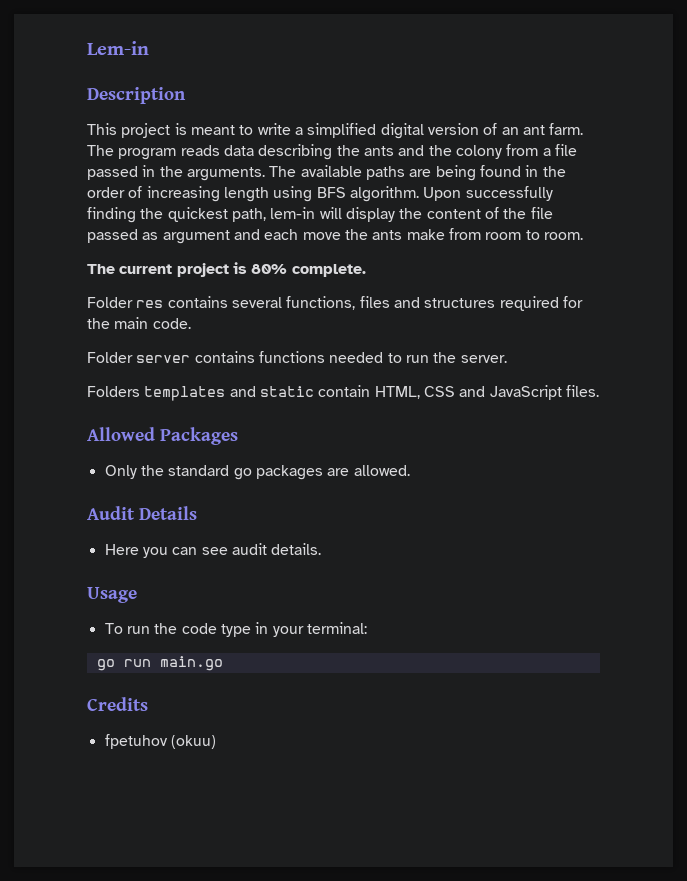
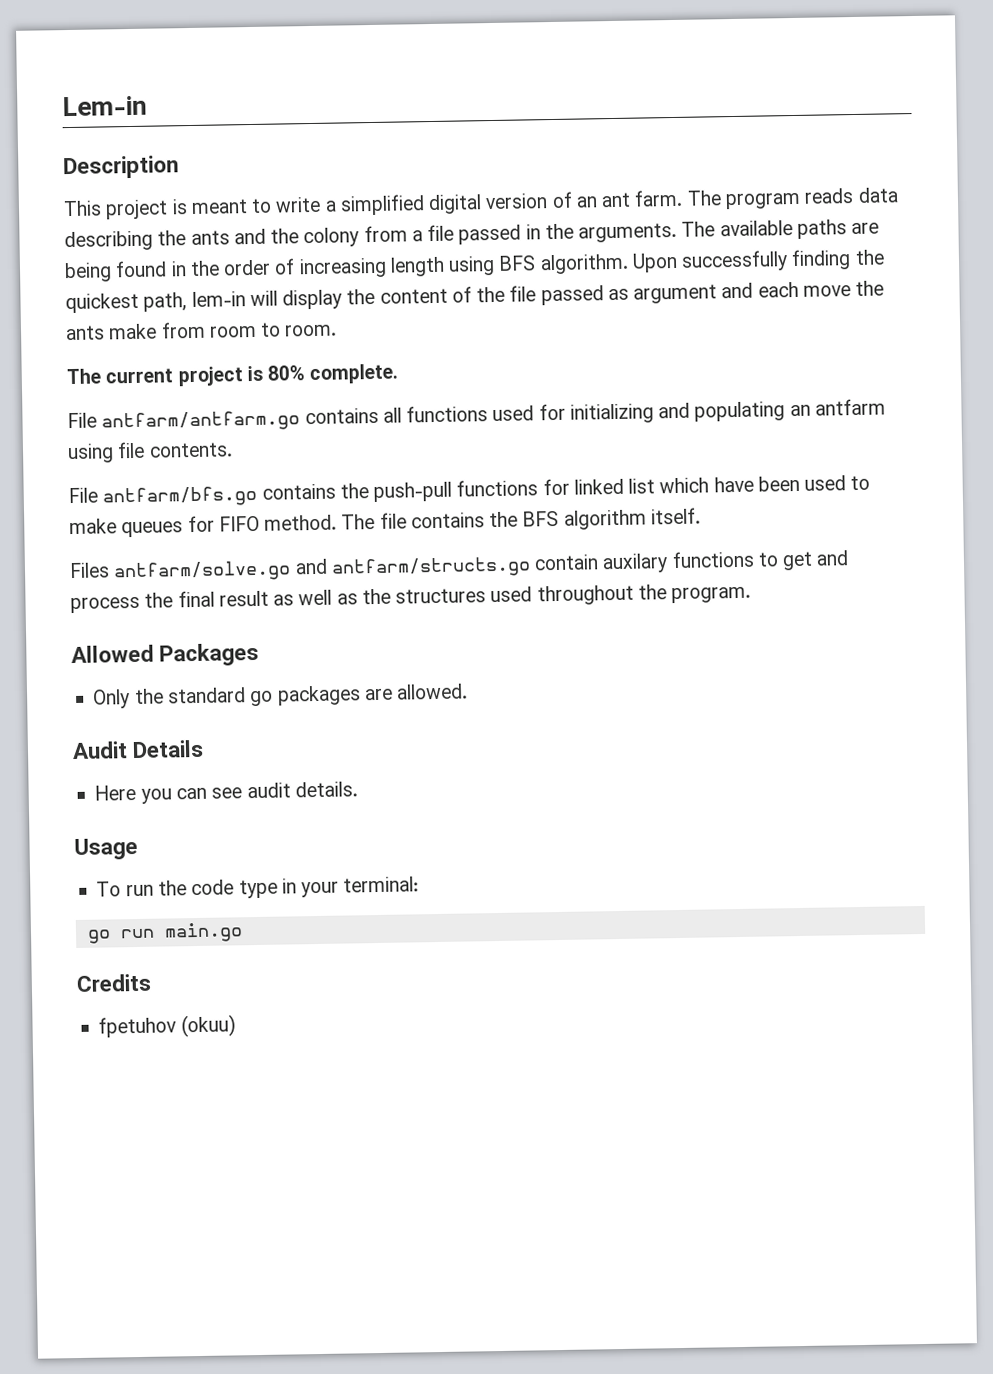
[87,296,583,311] [87,317,191,329] [87,351,507,363] [87,385,599,401] Folder res contains several functions, files and structures required for the main code. // Folder server contains functions needed to run the server. // Folders templates and static contain HTML, CSS and JavaScript files. -> [67,398,886,433] [67,441,233,464] [68,475,871,508] [69,507,701,538] [69,550,850,583] [70,584,752,614] File antfarm/antfarm.go contains all functions used for initializing and populating an antfarm using file contents. // File antfarm/bfs.go contains the push-pull functions for linked list which have been used to make queues for FIFO method. The file contains the BFS algorithm itself. // Files antfarm/solve.go and antfarm/structs.go contain auxilary functions to get and process the final result as well as the structures used throughout the program.

